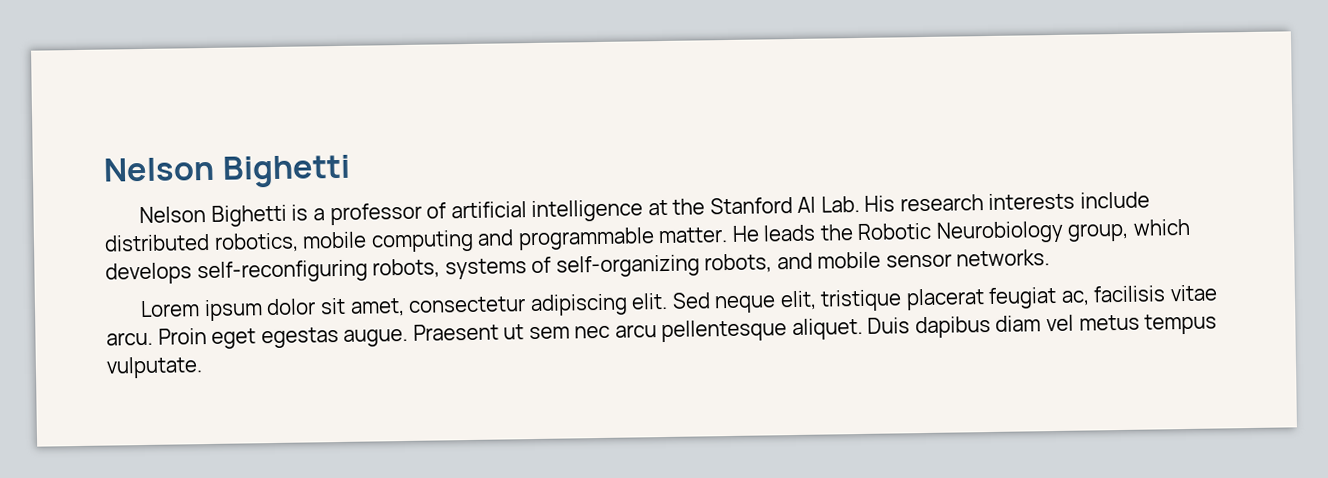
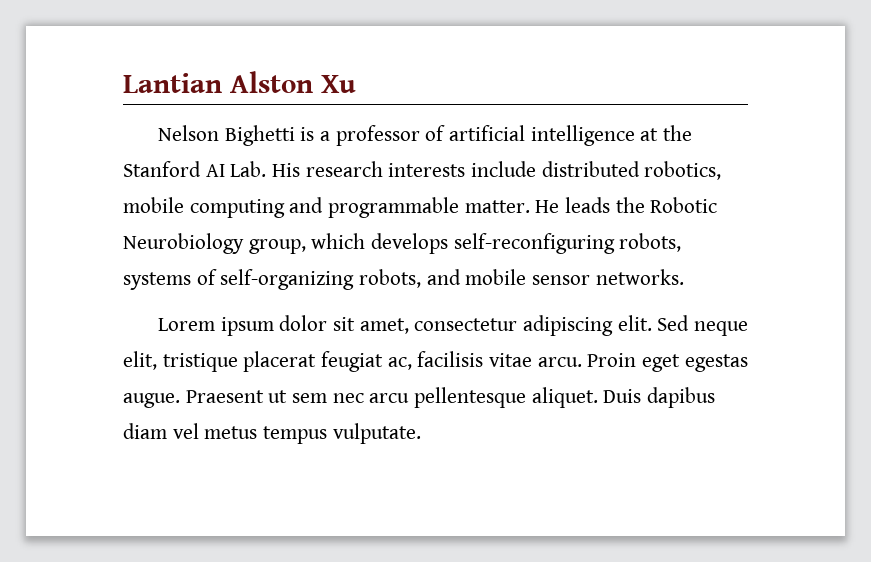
[103,154,351,188] Nelson Bighetti -> [123,71,356,93] Lantian Alston Xu

